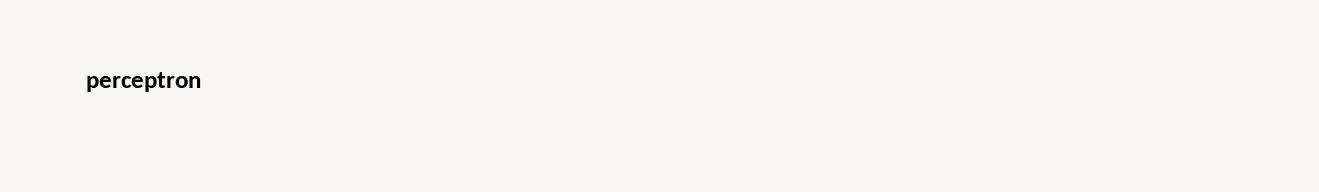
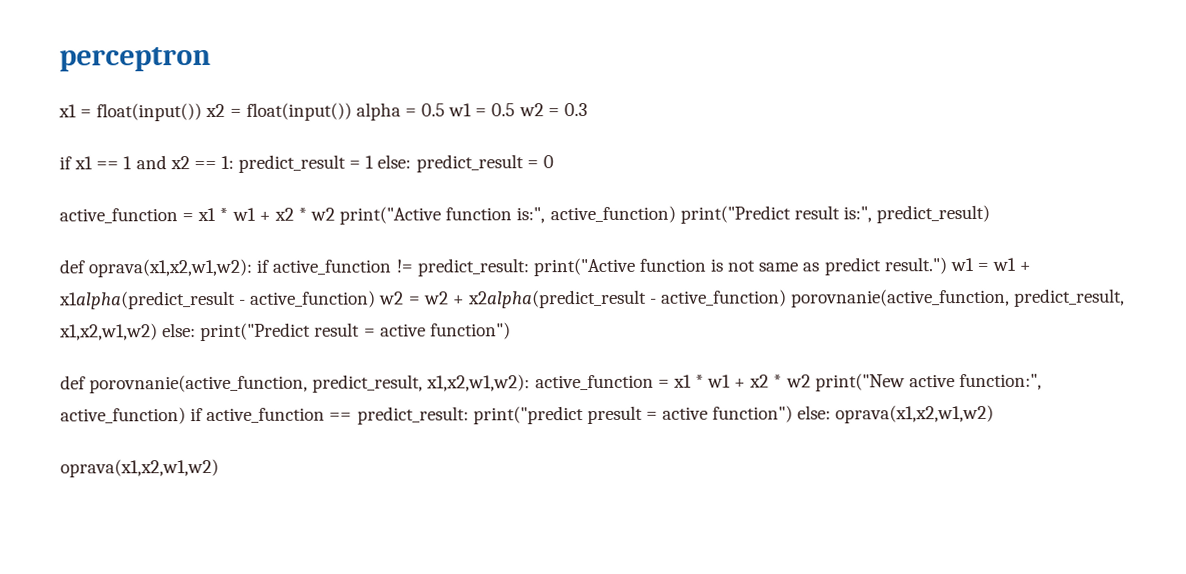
(201, 82) none -> [58,102,588,122] [59,154,554,173] [59,204,991,225] [59,257,1032,278] [59,288,1126,310] [59,322,511,342] [60,373,1042,394] [60,404,995,425] [60,458,219,478] // x1 = float(input()) x2 = float(input()) alpha = 0.5 w1 = 0.5 w2 = 0.3 // if x1 == 1 and x2 == 1: predict_result = 1 else: predict_result = 0 // active_function = x1 * w1 + x2 * w2 print("Active function is:", active_function) print("Predict result is:", predict_result) // def oprava(x1,x2,w1,w2): if active_function != predict_result: print("Active function is not same as predict result.") w1 = w1 + x1alpha(predict_result - active_function) w2 = w2 + x2alpha(predict_result - active_function) porovnanie(active_function, predict_result, x1,x2,w1,w2) else: print("Predict result = active function") // def porovnanie(active_function, predict_result, x1,x2,w1,w2): active_function = x1 * w1 + x2 * w2 print("New active function:", active_function) if active_function == predict_result: print("predict presult = active function") else: oprava(x1,x2,w1,w2) // oprava(x1,x2,w1,w2)

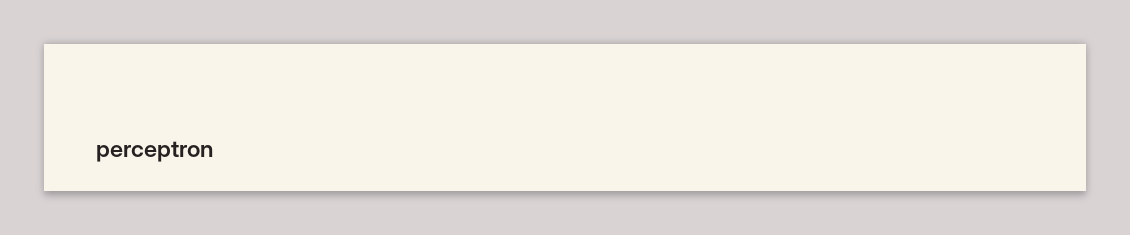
[58,102,588,122] [59,154,554,173] [59,204,991,225] [59,257,1032,278] [59,288,1126,310] [59,322,511,342] [60,373,1042,394] [60,404,995,425] [60,458,219,478] // x1 = float(input()) x2 = float(input()) alpha = 0.5 w1 = 0.5 w2 = 0.3 // if x1 == 1 and x2 == 1: predict_result = 1 else: predict_result = 0 // active_function = x1 * w1 + x2 * w2 print("Active function is:", active_function) print("Predict result is:", predict_result) // def oprava(x1,x2,w1,w2): if active_function != predict_result: print("Active function is not same as predict result.") w1 = w1 + x1alpha(predict_result - active_function) w2 = w2 + x2alpha(predict_result - active_function) porovnanie(active_function, predict_result, x1,x2,w1,w2) else: print("Predict result = active function") // def porovnanie(active_function, predict_result, x1,x2,w1,w2): active_function = x1 * w1 + x2 * w2 print("New active function:", active_function) if active_function == predict_result: print("predict presult = active function") else: oprava(x1,x2,w1,w2) // oprava(x1,x2,w1,w2) -> (213, 151) none

